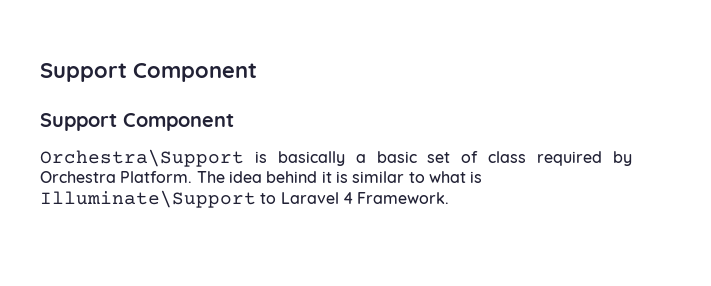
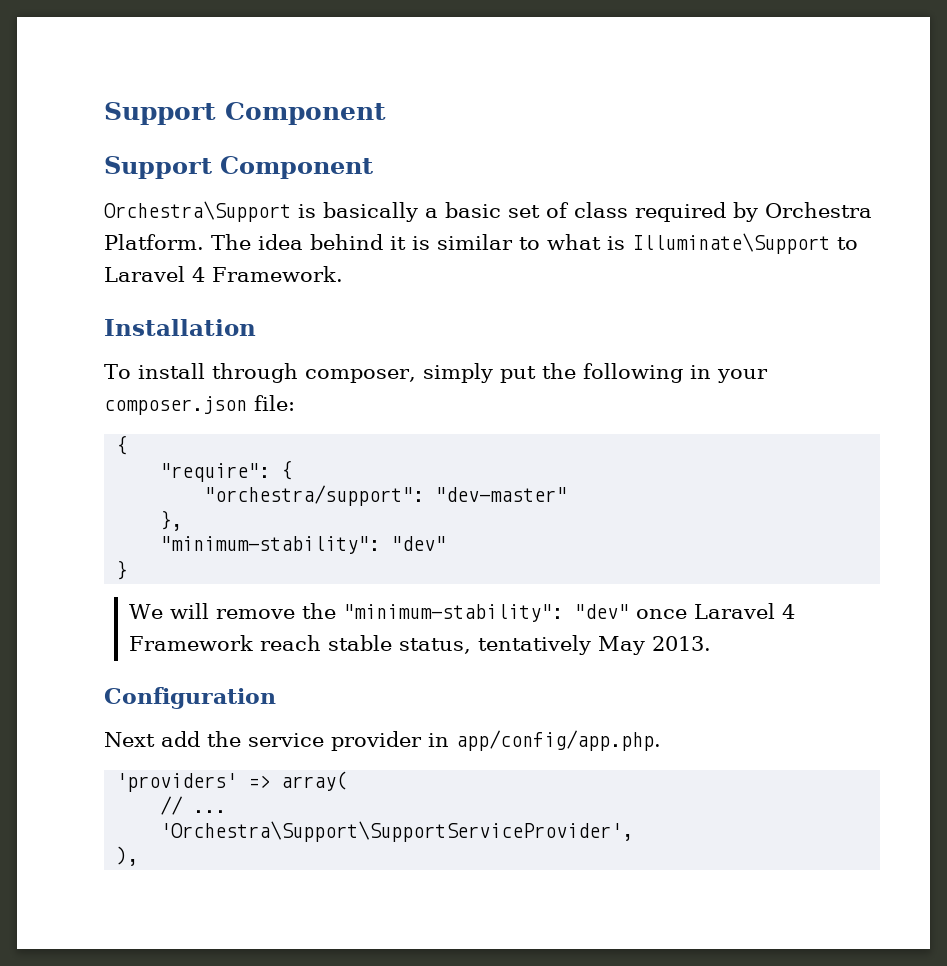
(450, 198) none -> [104,319,256,336] [104,363,768,383] [104,395,295,415] [116,435,128,455] [160,460,293,482] [204,485,568,506] [160,510,183,531] [160,536,447,554] [116,560,128,580] [128,603,795,622] [128,635,711,655] [104,687,276,709] [104,730,661,751] [116,771,348,792] [160,796,227,815] [160,821,634,842] [116,846,139,866] // Installation // To install through composer, simply put the following in your composer.json file: // { // "require": { // "orchestra/support": "dev-master" // }, // "minimum-stability": "dev" // } // We will remove the "minimum-stability": "dev" once Laravel 4 Framework reach stable status, tentatively May 2013. // Configuration // Next add the service provider in app/config/app.php. // 'providers' => array( // // ... // 'Orchestra\Support\SupportServiceProvider', // ),

